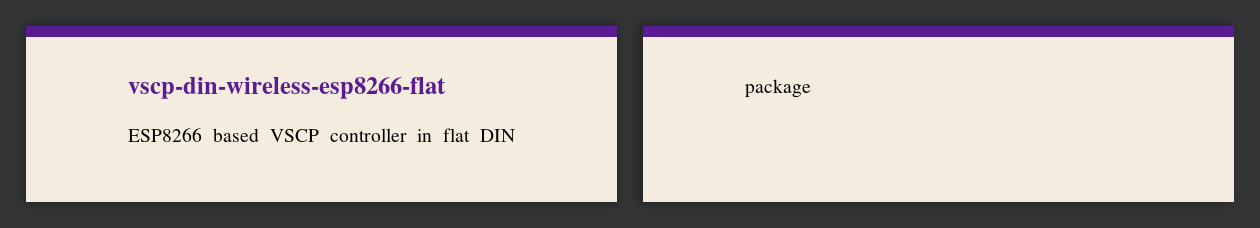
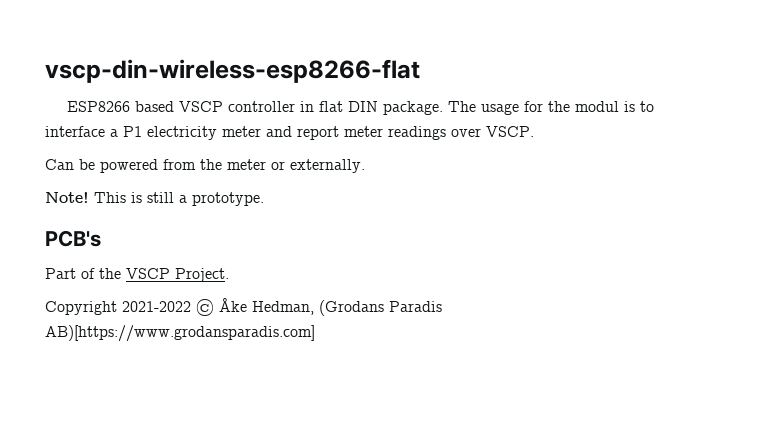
[745,79,811,98] package -> [383,101,655,115] [45,126,534,140] [45,159,365,173] [45,192,264,206] [45,230,101,247] [45,268,229,282] [45,298,442,316] [45,325,315,342] package. The usage for the modul is to interface a P1 electricity meter and report meter readings over VSCP. // Can be powered from the meter or externally. // Note! This is still a prototype. // PCB's // Part of the VSCP Project. // Copyright 2021-2022 © Åke Hedman, (Grodans Paradis AB)[https://www.grodansparadis.com]

